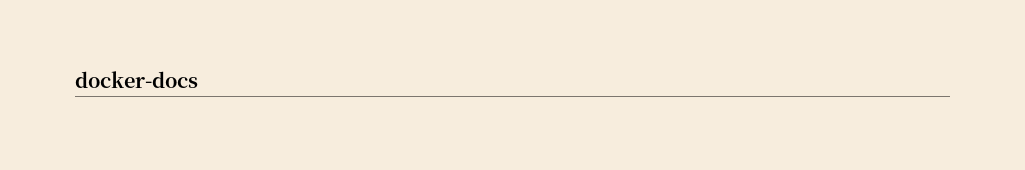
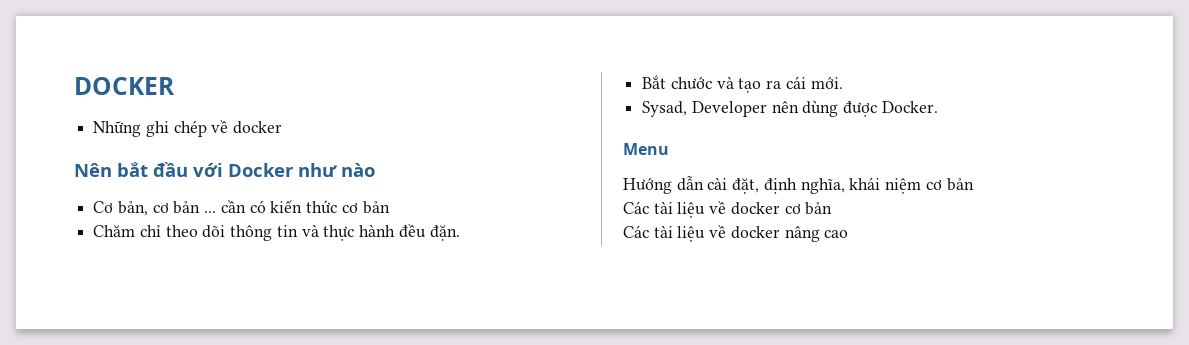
[75,71,198,88] docker-docs -> [74,77,175,95] [93,120,283,137] [74,162,375,177] [93,200,390,216] [93,224,460,241] [642,75,843,93] [642,100,938,117] [623,143,669,155] [623,176,974,194] [623,201,833,218] [623,225,849,242] DOCKER // Những ghi chép về docker // Nên bắt đầu với Docker như nào // Cơ bản, cơ bản ... cần có kiến thức cơ bản // Chăm chỉ theo dõi thông tin và thực hành đều đặn. // Bắt chước và tạo ra cái mới. // Sysad, Developer nên dùng được Docker. // Menu // Hướng dẫn cài đặt, định nghĩa, khái niệm cơ bản // Các tài liệu về docker cơ bản // Các tài liệu về docker nâng cao

